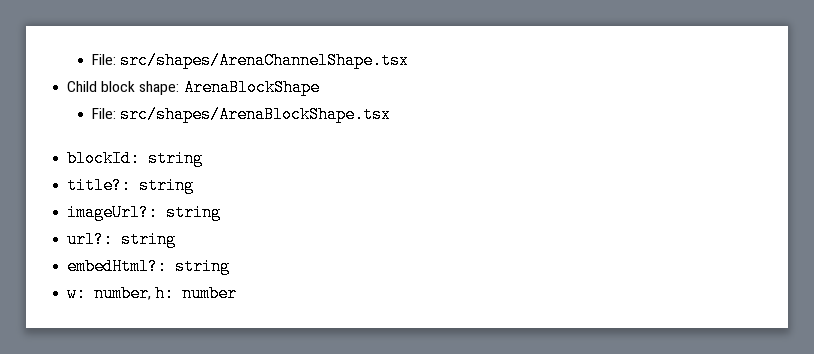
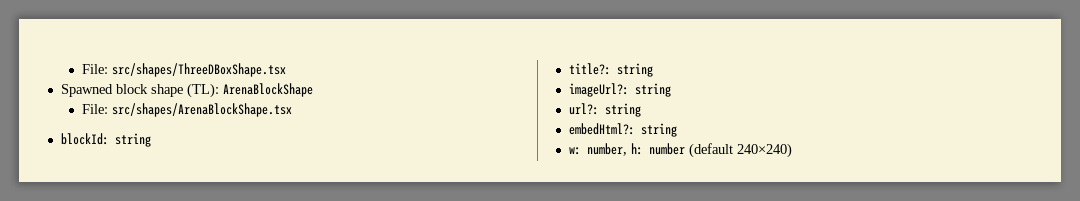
[91,52,409,69] [67,81,180,95] File: src/shapes/ArenaChannelShape.tsx // Child block shape: -> [82,63,287,77] [60,83,219,98] File: src/shapes/ThreeDBoxShape.tsx // Spawned block shape (TL):
(238, 293) none -> [688,143,792,158] (default 240×240)

